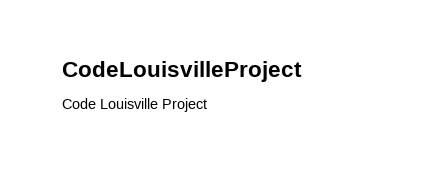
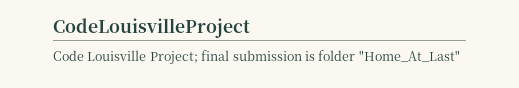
[162,98,207,112] Project -> [149,50,460,65] Project; final submission is folder "Home_At_Last"

